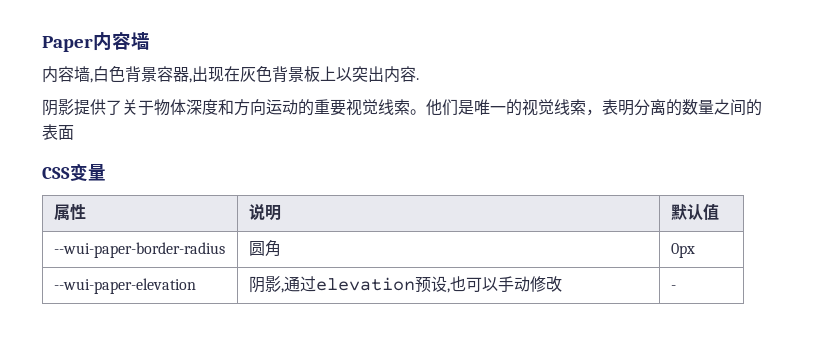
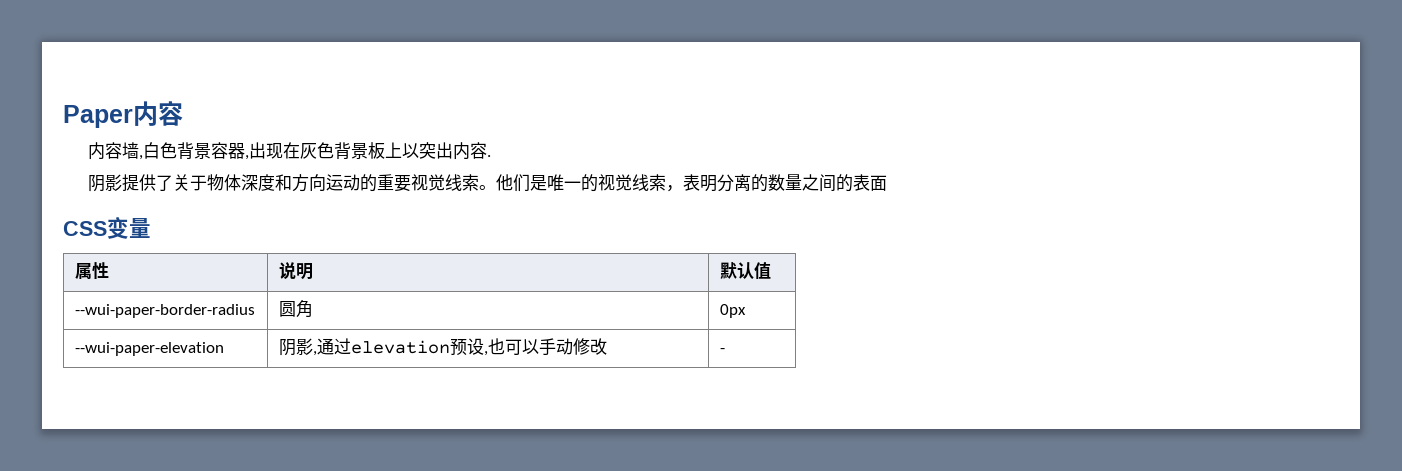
[131,32,150,50] 墙 -> (183, 113) none

